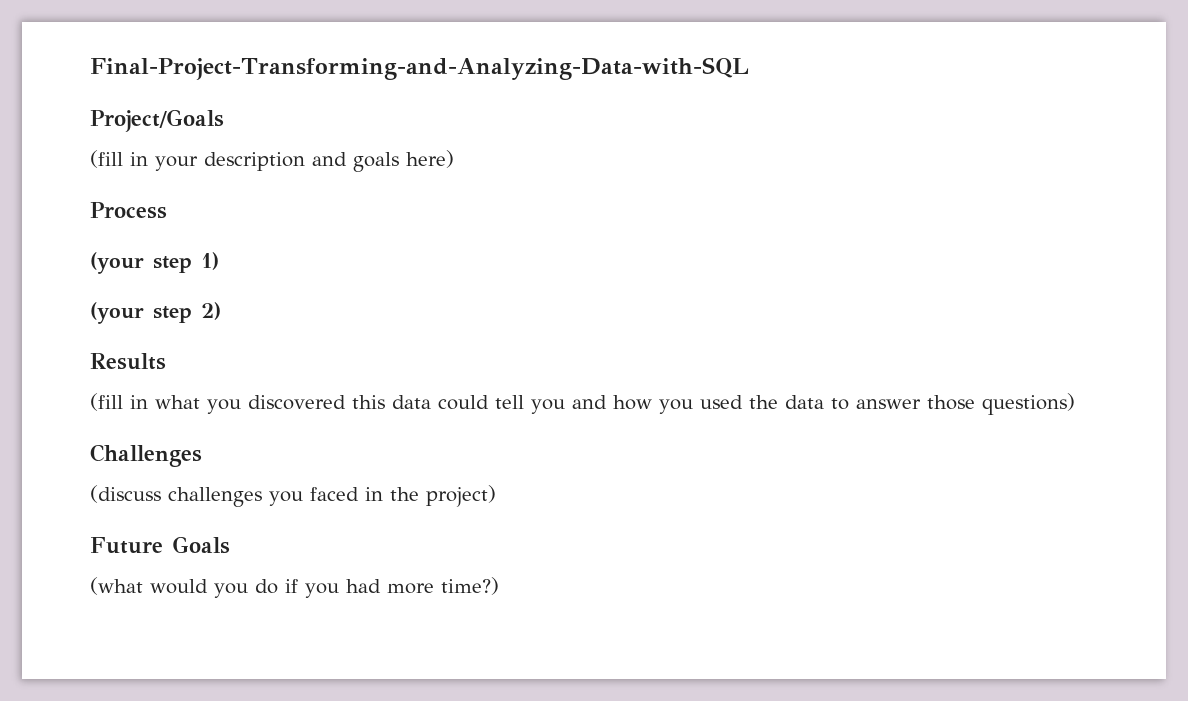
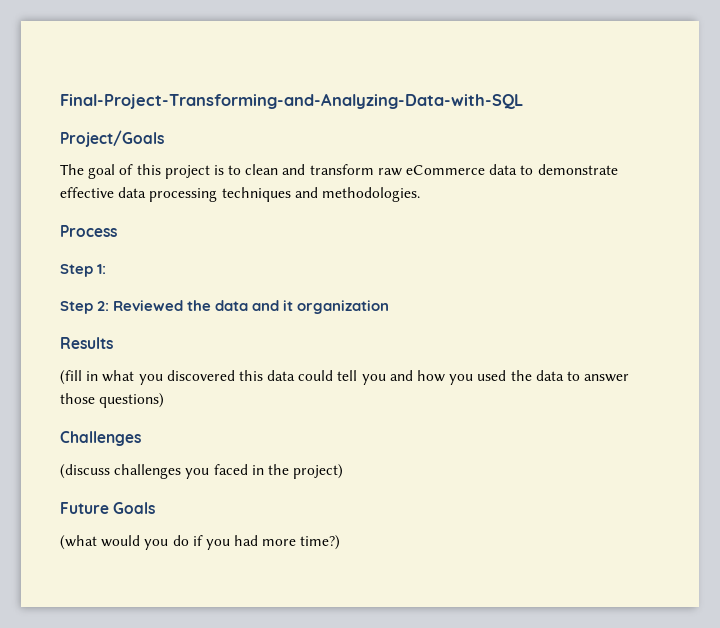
[90,150,454,172] [90,202,167,219] [90,252,219,274] [90,302,221,324] (fill in your description and goals here) // Process // (your step 1) // (your step 2) -> [60,164,618,179] [60,187,420,202] [60,225,117,237] [60,264,107,277] [60,300,390,314] The goal of this project is to clean and transform raw eCommerce data to demonstrate effective data processing techniques and methodologies. // Process // Step 1: // Step 2: Reviewed the data and it organization

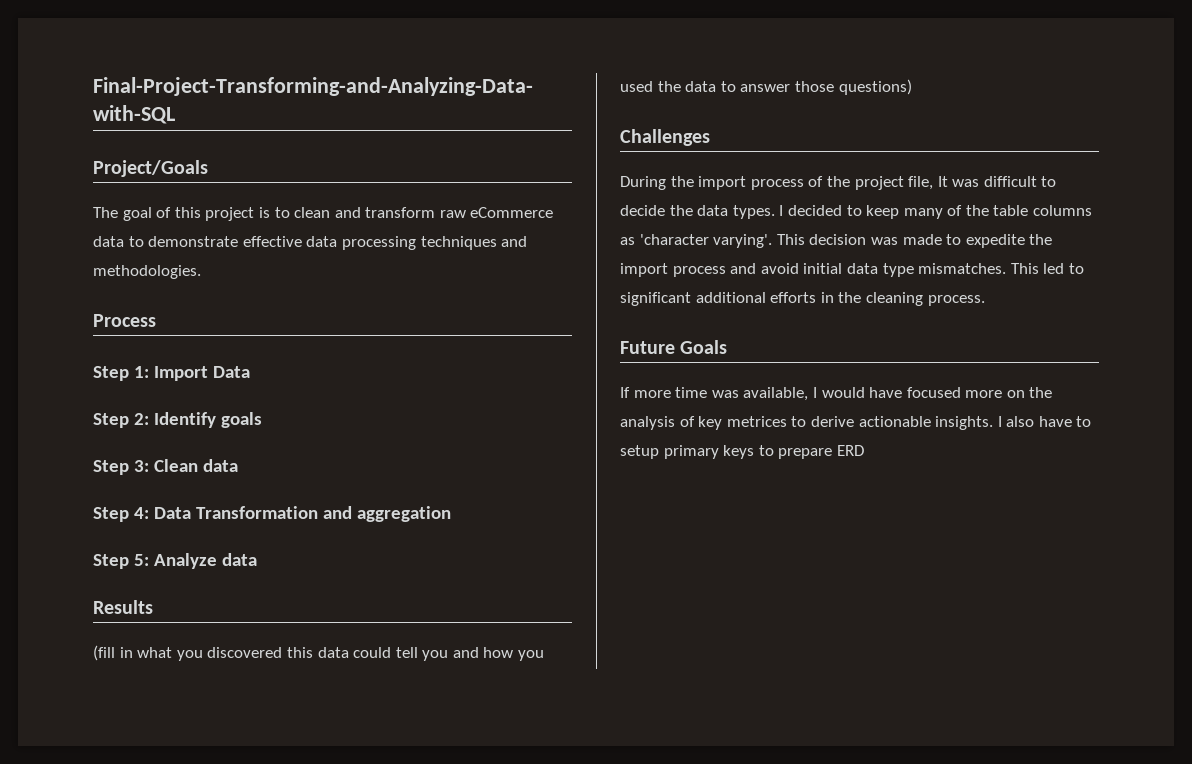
(107, 269) none -> [153,366,250,381] Import Data
[113,300,390,314] Reviewed the data and it organization -> [153,412,262,428] [93,459,238,475] [93,506,451,522] [93,553,257,569] Identify goals // Step 3: Clean data // Step 4: Data Transformation and aggregation // Step 5: Analyze data
[60,464,344,479] [60,502,156,514] [60,535,341,550] (discuss challenges you faced in the project) // Future Goals // (what would you do if you had more time?) -> [620,176,1057,190] [620,205,1093,219] [620,234,1053,248] [620,263,1084,277] [620,292,985,306] [620,340,728,354] [620,387,1053,401] [620,416,1092,430] [620,445,864,459] During the import process of the project file, It was difficult to decide the data types. I decided to keep many of the table columns as 'character varying'. This decision was made to expedite the import process and avoid initial data type mismatches. This led to significant additional efforts in the cleaning process. // Future Goals // If more time was available, I would have focused more on the analysis of key metrices to derive actionable insights. I also have to setup primary keys to prepare ERD

